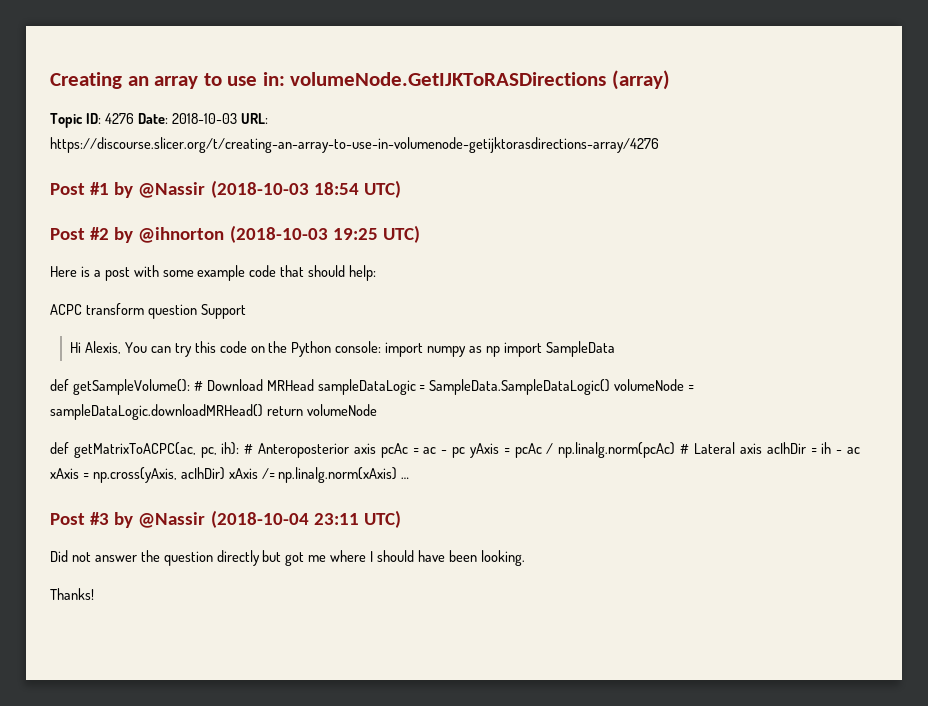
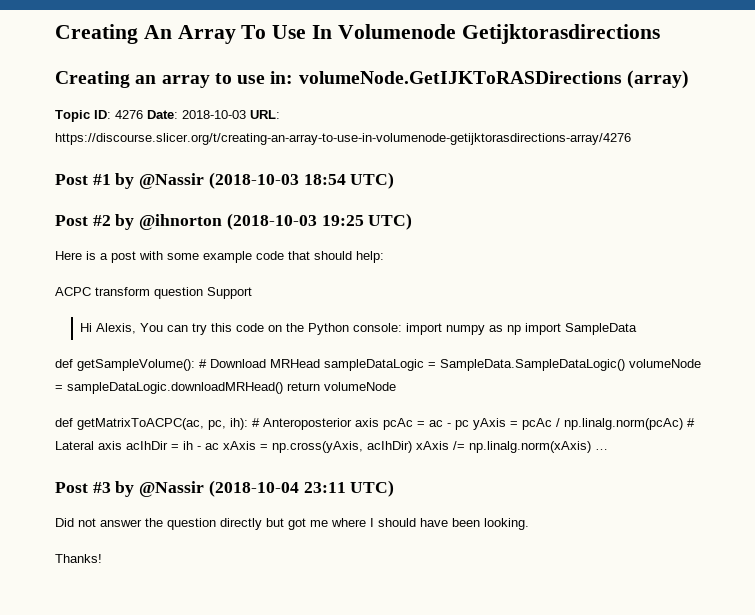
[50,72,122,89] Creating -> [55,24,660,44] [55,71,130,88] Creating An Array To Use In Volumenode Getijktorasdirections // Creating

